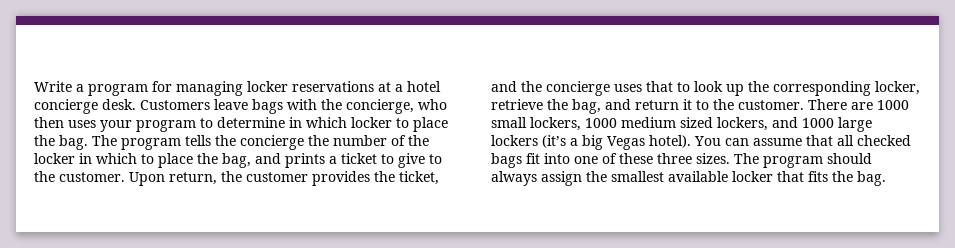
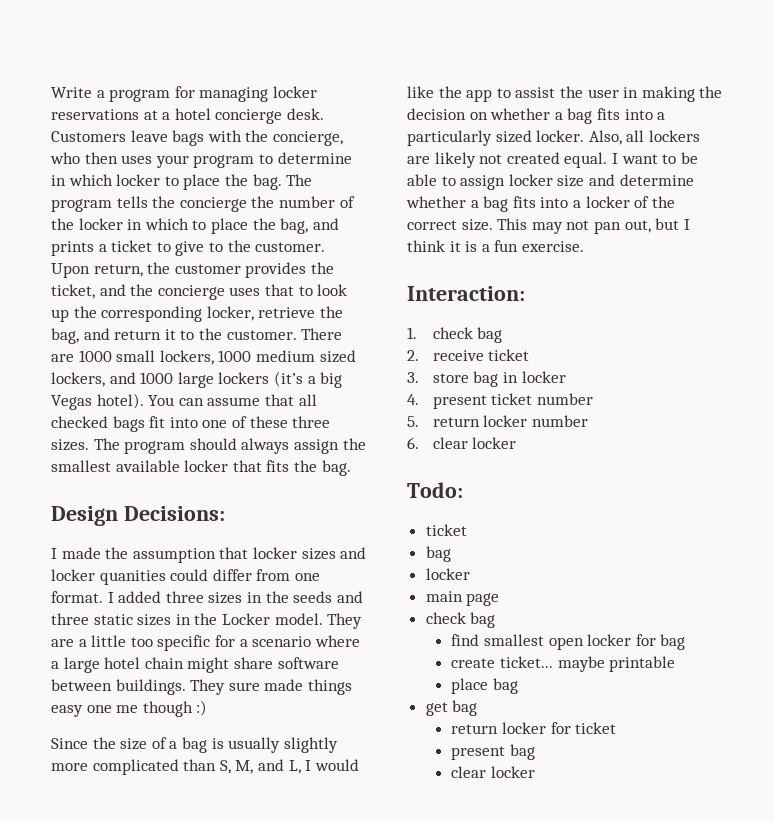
(886, 178) none -> [51,506,225,526] [51,547,367,563] [51,569,320,585] [51,591,363,604] [51,613,363,629] [51,635,360,651] [51,657,339,673] [51,679,352,695] [51,700,208,717] [51,737,338,753] [51,759,359,775] [407,86,723,102] [407,108,666,124] [407,130,700,146] [407,152,698,168] [407,174,694,190] [406,196,675,212] [407,218,690,234] [407,240,584,252] [407,286,525,301] [407,327,503,343] [407,349,530,361] [407,371,566,387] [407,393,593,409] [407,415,588,427] [407,437,517,449] [407,482,463,498] [425,524,467,536] [425,546,451,562] [425,568,470,580] [425,591,500,606] [425,612,496,628] [451,634,686,650] [451,656,676,672] [451,678,519,694] [425,700,478,716] [451,722,617,734] [451,744,536,760] [451,766,536,778] // Design Decisions: // I made the assumption that locker sizes and locker quanities could differ from one format. I added three sizes in the seeds and three static sizes in the Locker model. They are a little too specific for a scenario where a large hotel chain might share software between buildings. They sure made things easy one me though :) // Since the size of a bag is usually slightly more complicated than S, M, and L, I would like the app to assist the user in making the decision on whether a bag fits into a particularly sized locker. Also, all lockers are likely not created equal. I want to be able to assign locker size and determine whether a bag fits into a locker of the correct size. This may not pan out, but I think it is a fun exercise. // Interaction: // 1. check bag // 2. receive ticket // 3. store bag in locker // 4. present ticket number // 5. return locker number // 6. clear locker // Todo: // ticket // bag // locker // main page // check bag // find smallest open locker for bag // create ticket... maybe printable // place bag // get bag // return locker for ticket // present bag // clear locker

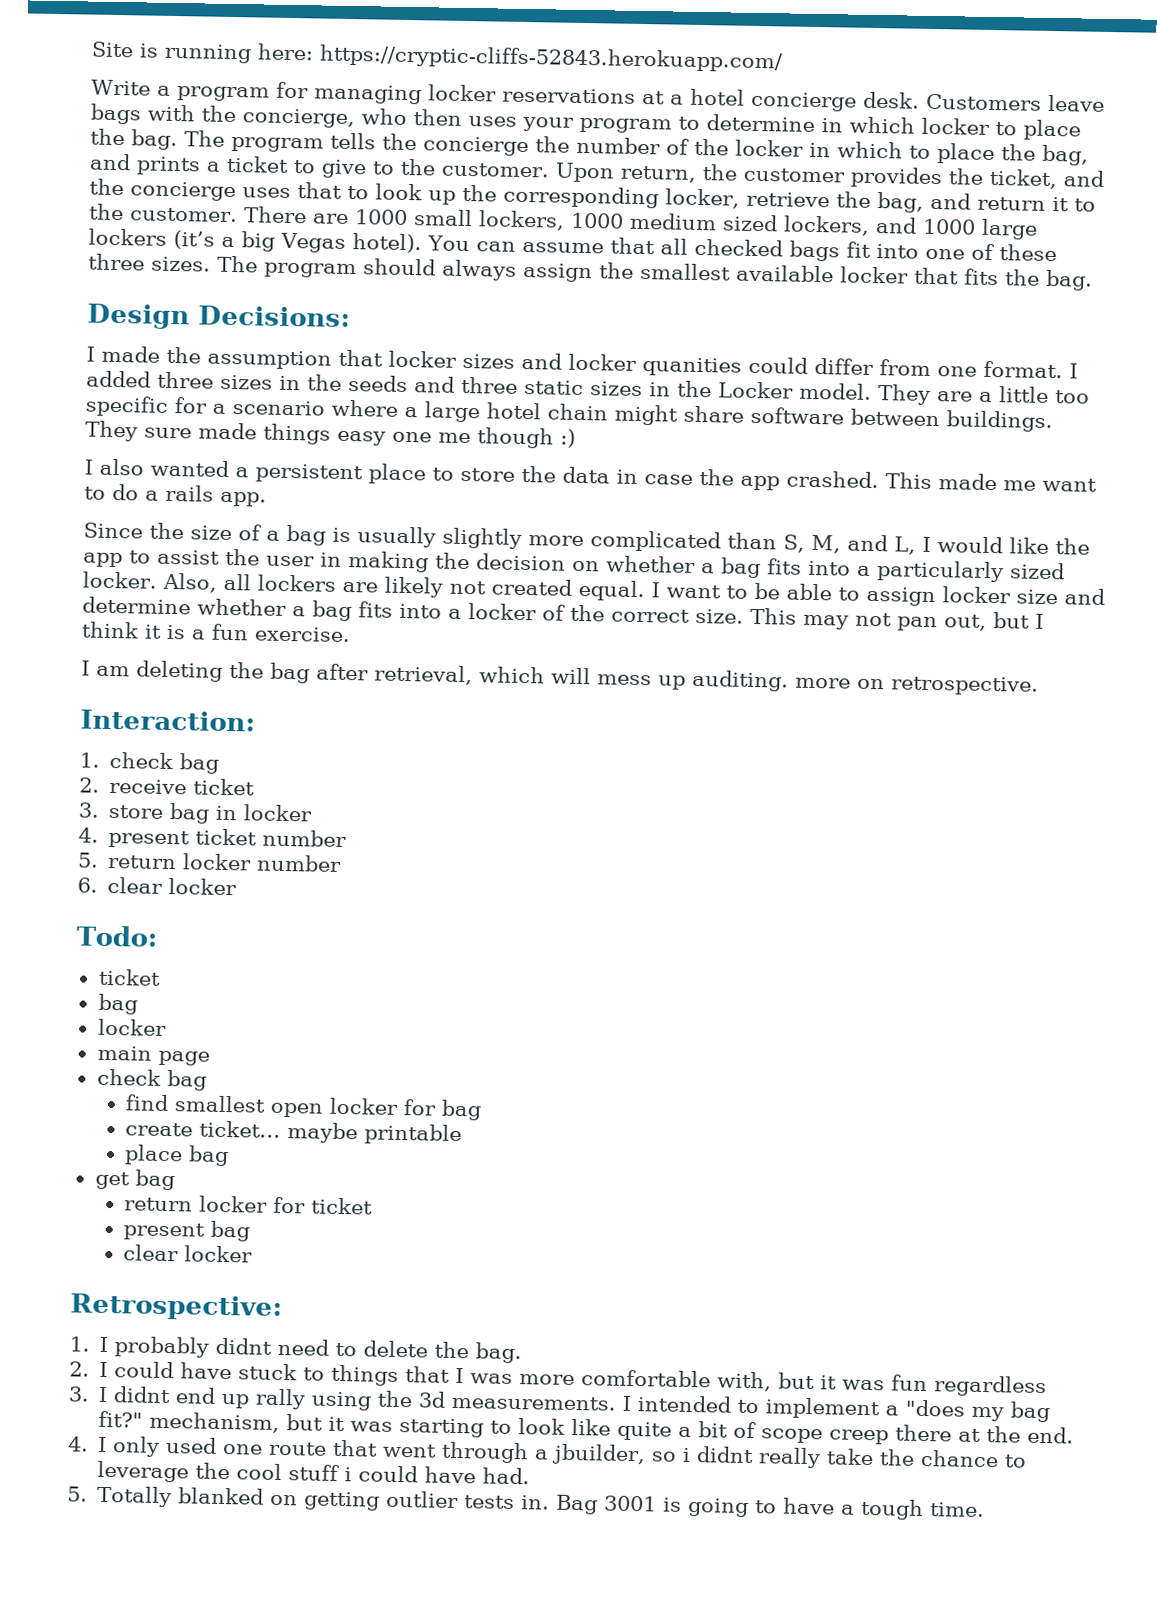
(51, 92) none -> [91,41,783,73] Site is running here: https://cryptic-cliffs-52843.herokuapp.com/ //
(208, 708) none -> [84,458,1097,492] [84,483,267,507] // I also wanted a persistent place to store the data in case the app crashed. This made me want to do a rails app.
(584, 246) none -> [81,660,1039,696] // I am deleting the bag after retrieval, which will mess up auditing. more on retrospective.
(536, 772) none -> [70,1293,283,1322] [69,1336,523,1364] [69,1361,1048,1398] [68,1386,1051,1423] [98,1410,1075,1445] [67,1436,1028,1469] [97,1460,531,1485] [67,1485,986,1521] // Retrospective: // 1. I probably didnt need to delete the bag. // 2. I could have stuck to things that I was more comfortable with, but it was fun regardless // 3. I didnt end up rally using the 3d measurements. I intended to implement a "does my bag fit?" mechanism, but it was starting to look like quite a bit of scope creep there at the end. // 4. I only used one route that went through a jbuilder, so i didnt really take the chance to leverage the cool stuff i could have had. // 5. Totally blanked on getting outlier tests in. Bag 3001 is going to have a tough time.

